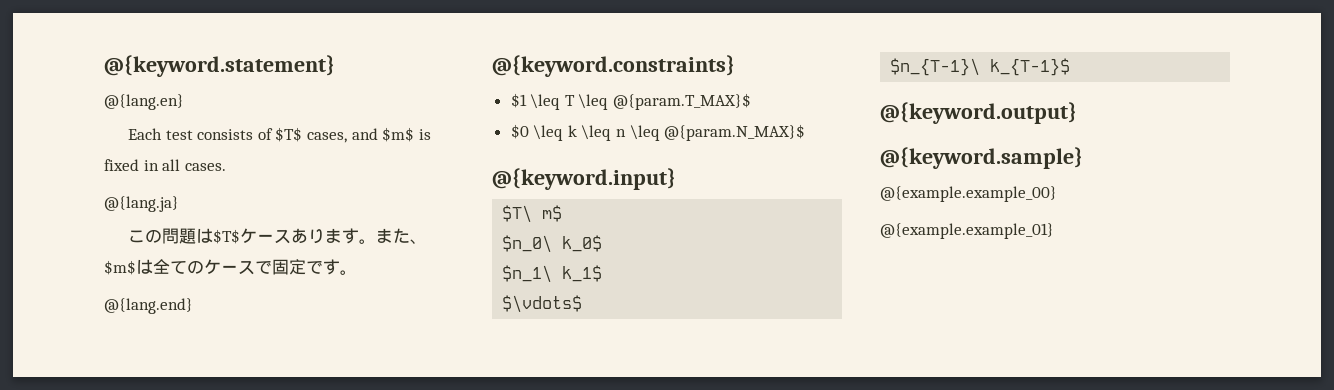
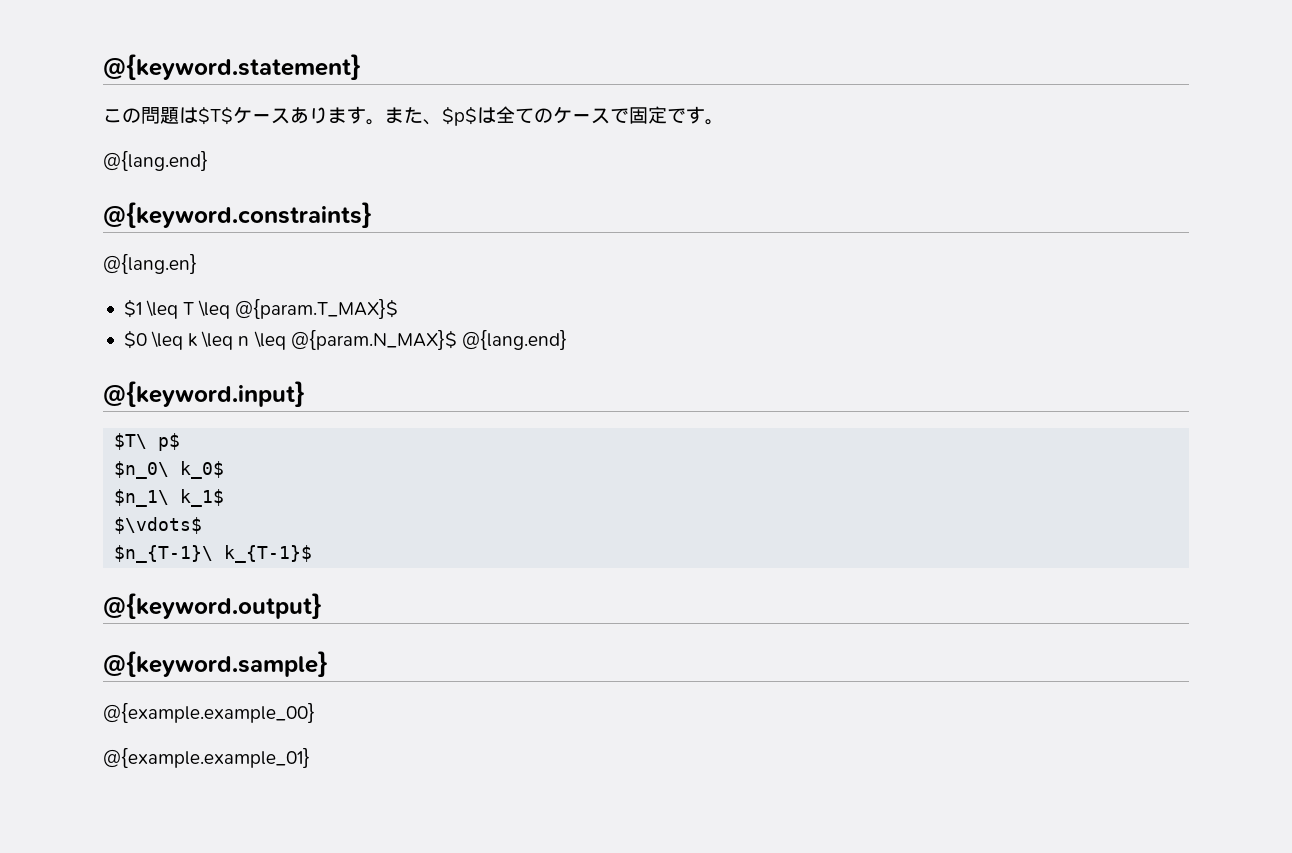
[104,94,184,110] [128,127,431,143] [104,159,226,171] [104,196,179,212] // @{lang.en} // Each test consists of $T$ cases, and $m$ is fixed in all cases. // @{lang.ja} -> (361, 67) none
[104,260,136,275] $m$ -> [442,106,477,126] $p$
(735, 66) none -> [103,254,197,274] // @{lang.en}
(806, 132) none -> [461,330,567,350] @{lang.end}
[542,205,563,222] m$ -> [158,433,181,451] p$

